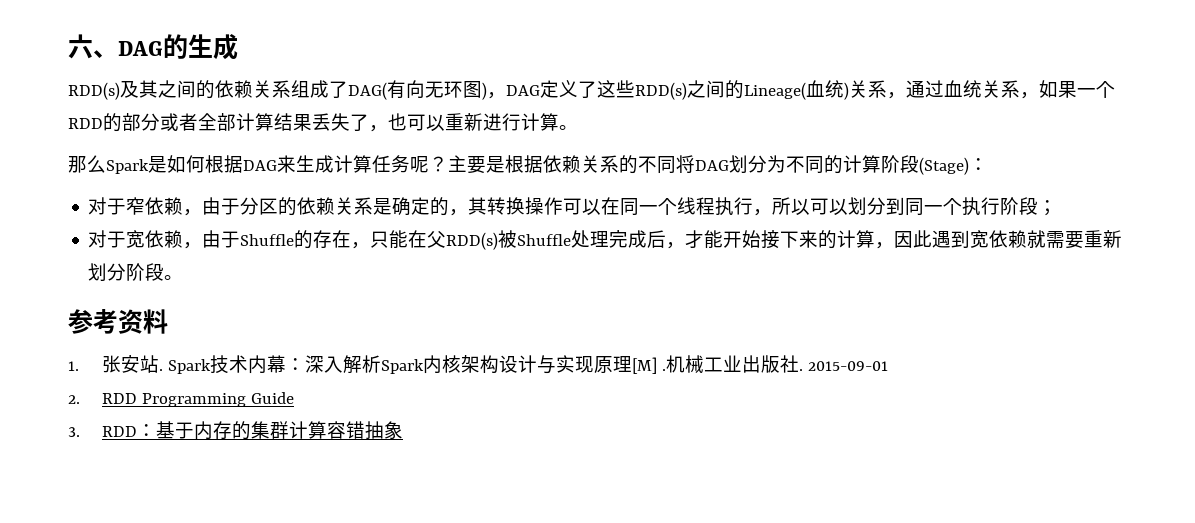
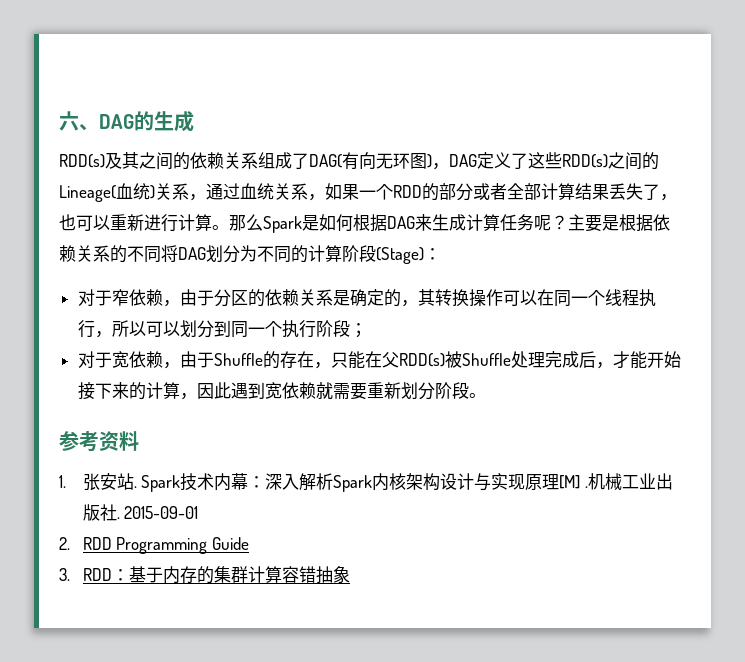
(578, 127) // -> (229, 227) none

